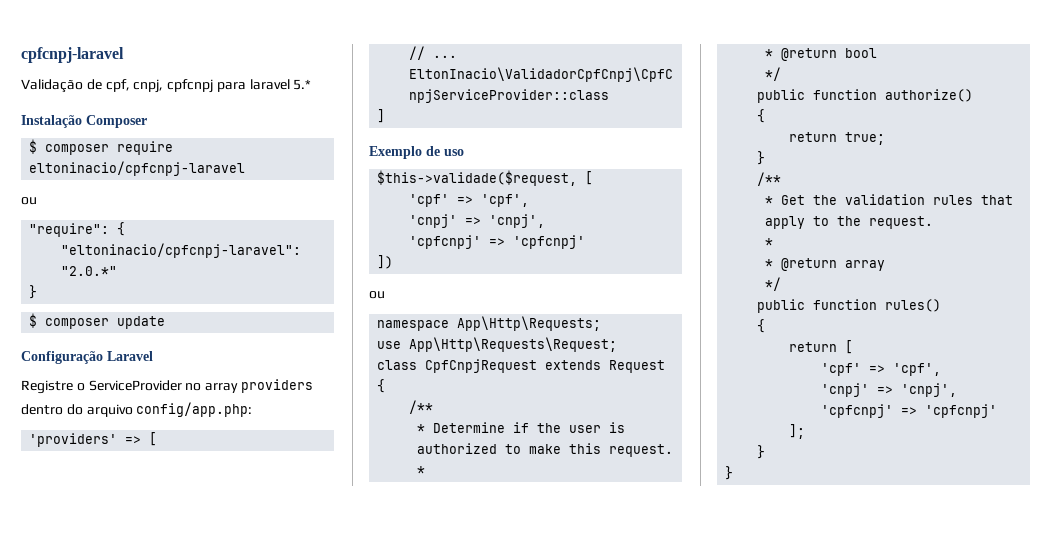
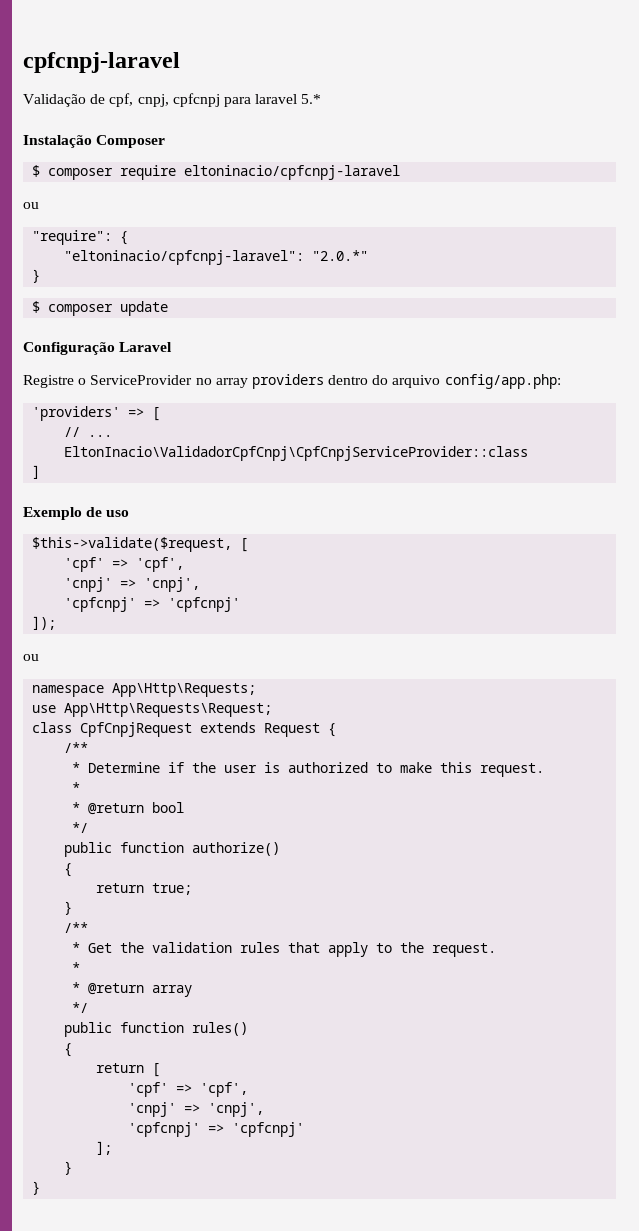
[377,170,578,186] $this->validade($request, -> [32,537,233,552] $this->validate($request,
[377,255,394,269] ]) -> [32,616,57,630] ]);

